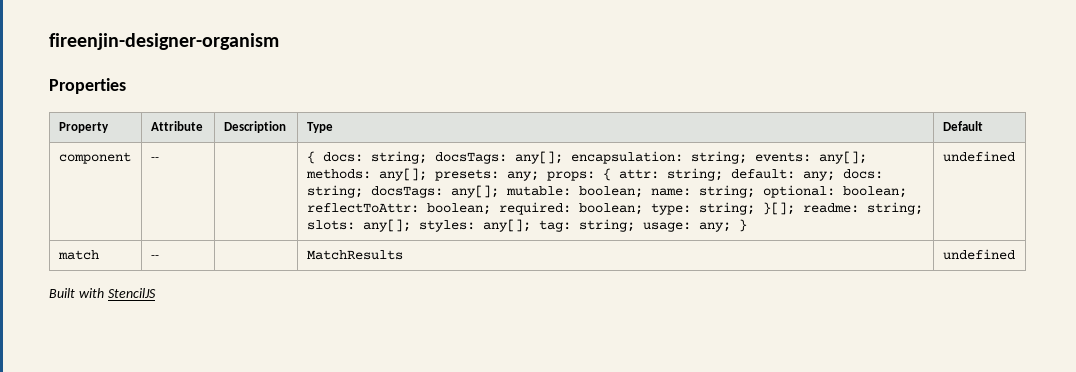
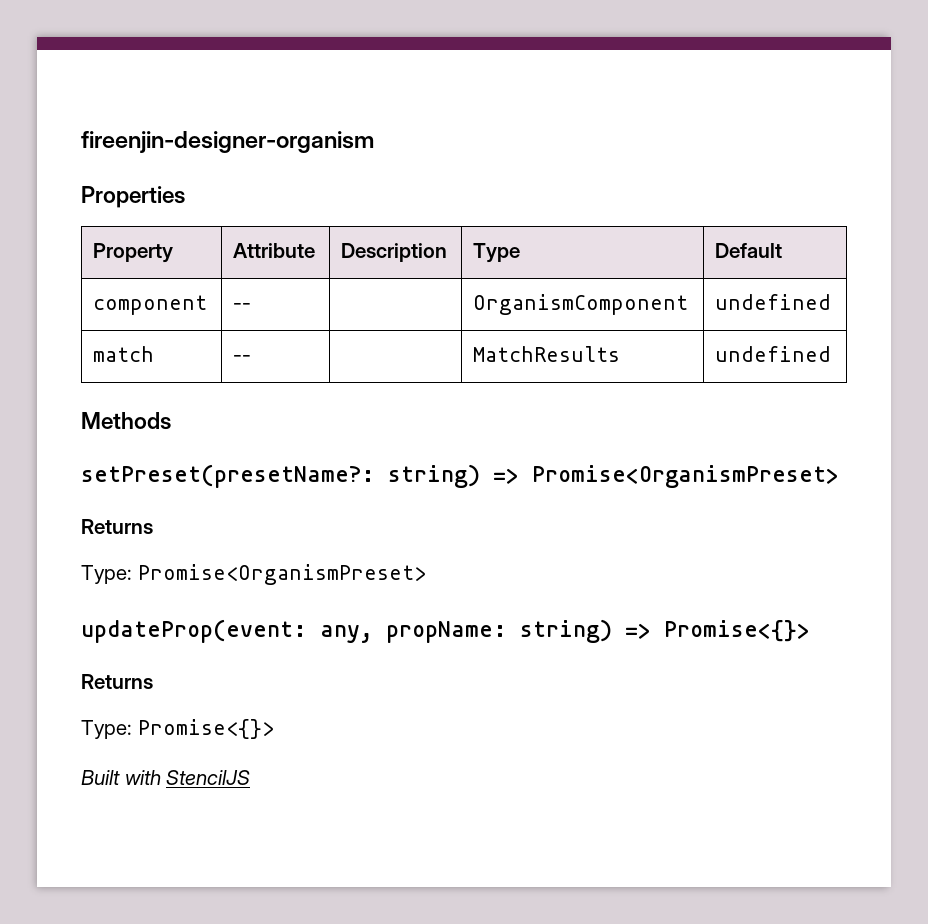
[306,151,867,164] [305,168,883,181] [306,185,907,198] [306,202,923,215] [306,219,747,232] { docs: string; docsTags: any[]; encapsulation: string; events: any[]; methods: any[]; presets: any; props: { attr: string; default: any; docs: string; docsTags: any[]; mutable: boolean; name: string; optional: boolean; reflectToAttr: boolean; required: boolean; type: string; }[]; readme: string; slots: any[]; styles: any[]; tag: string; usage: any; } -> [472,294,688,315] OrganismComponent
(1015, 254) none -> [81,412,171,430] [81,464,839,488] [81,519,153,534] [81,564,426,585] [81,619,810,643] [81,674,153,689] [81,719,274,739] // Methods // setPreset(presetName?: string) => Promise<OrganismPreset> // Returns // Type: Promise<OrganismPreset> // updateProp(event: any, propName: string) => Promise<{}> // Returns // Type: Promise<{}>

